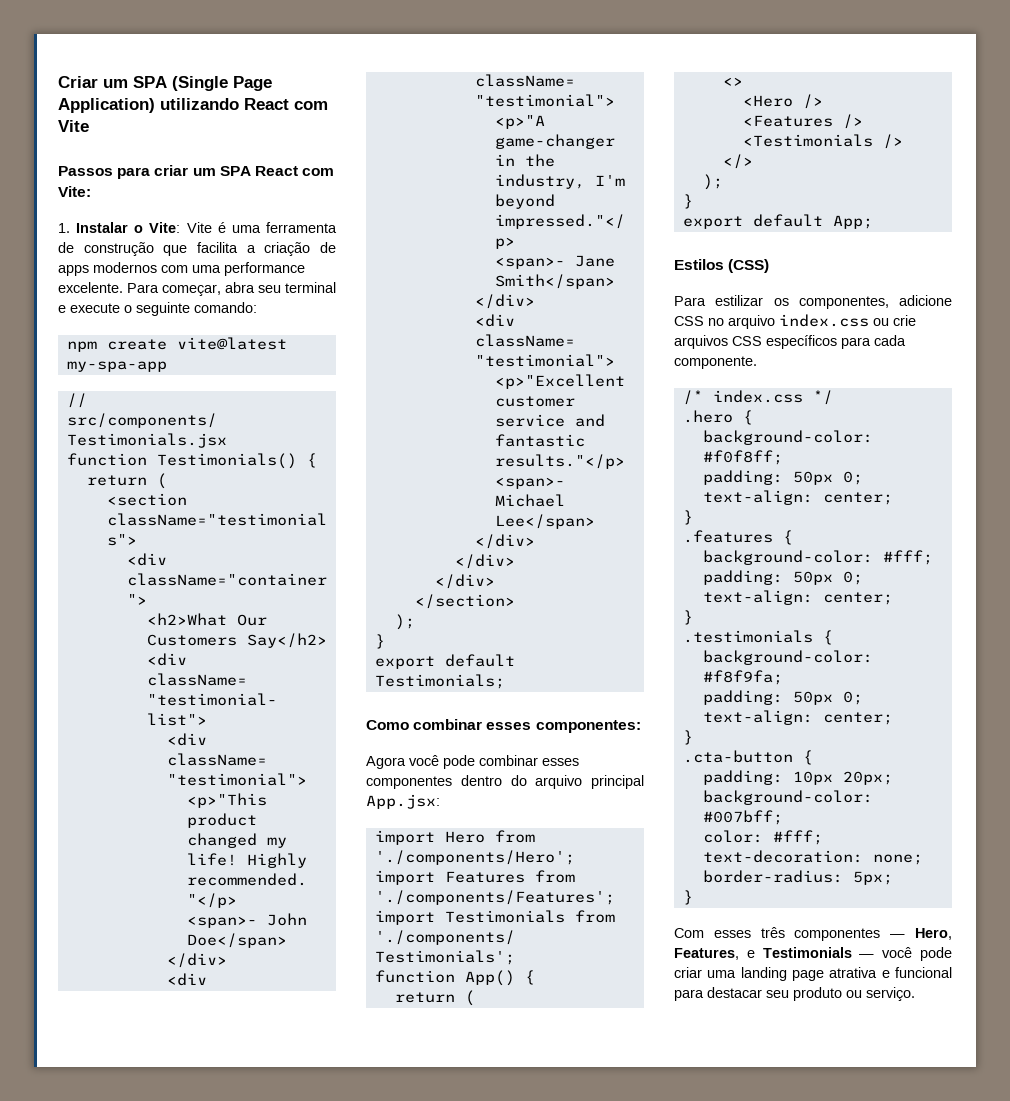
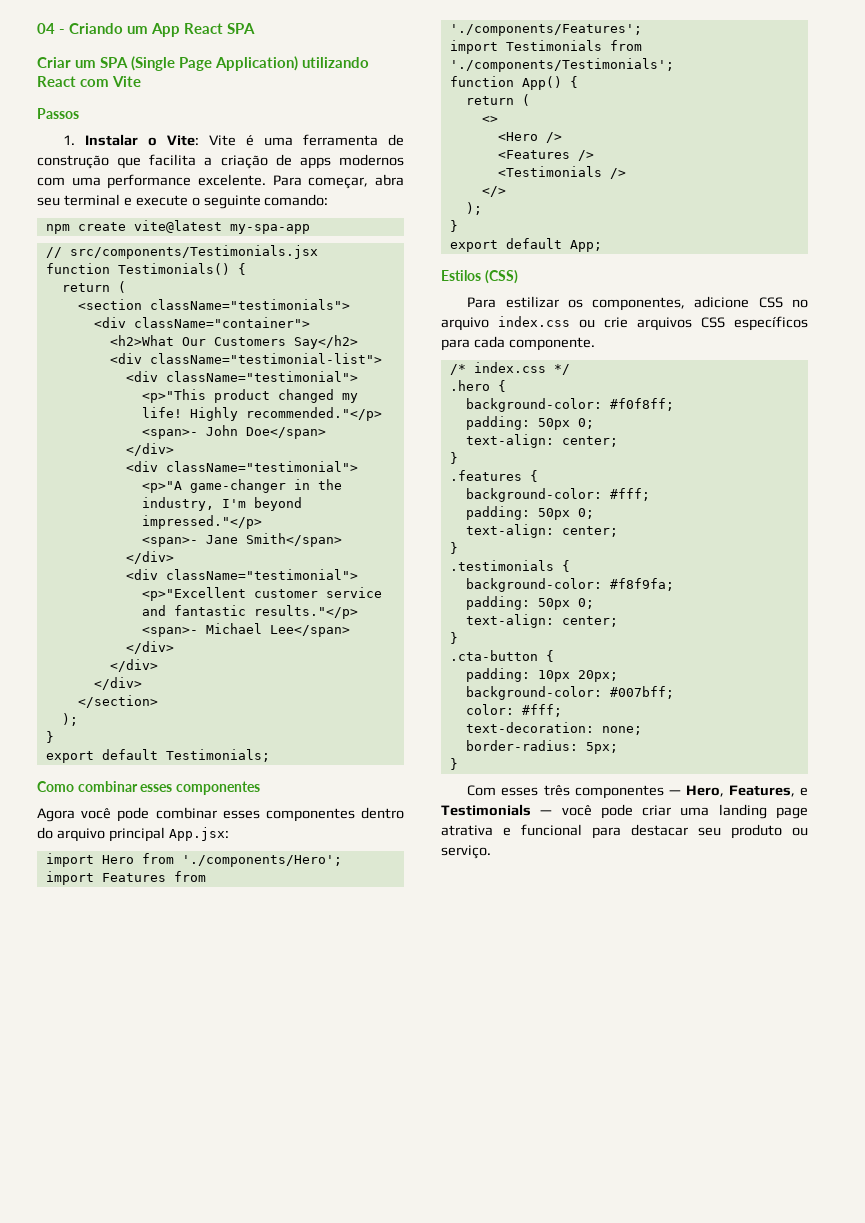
(58, 82) none -> [37,23,256,37] 04 - Criando um App React SPA //
[117,165,335,179] [58,186,91,197] para criar um SPA React com Vite: -> (79, 113) none
[535,720,641,733] componentes: -> [175,781,260,795] componentes

